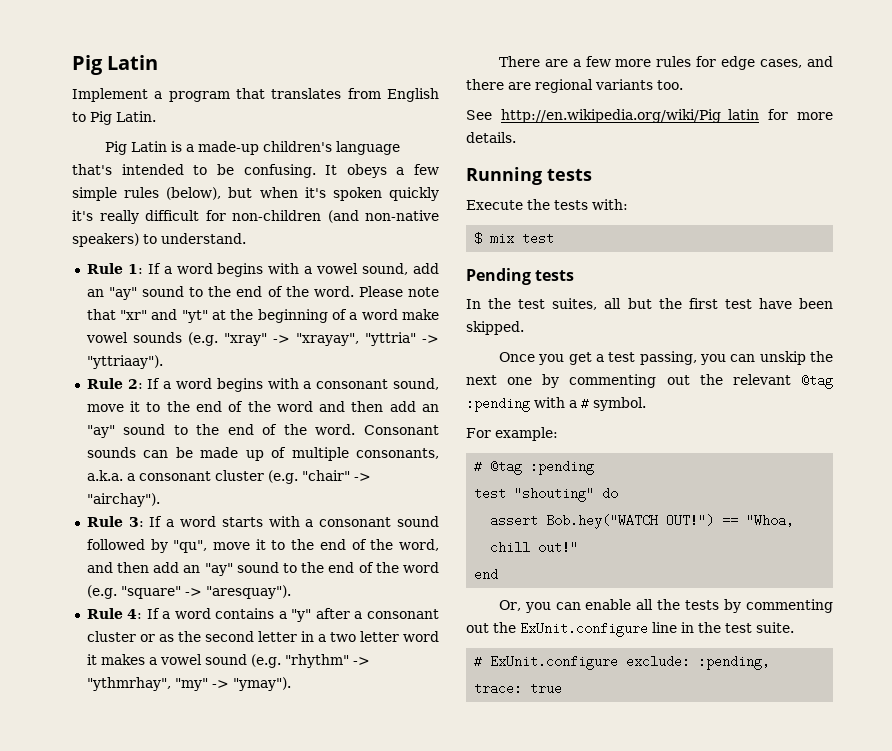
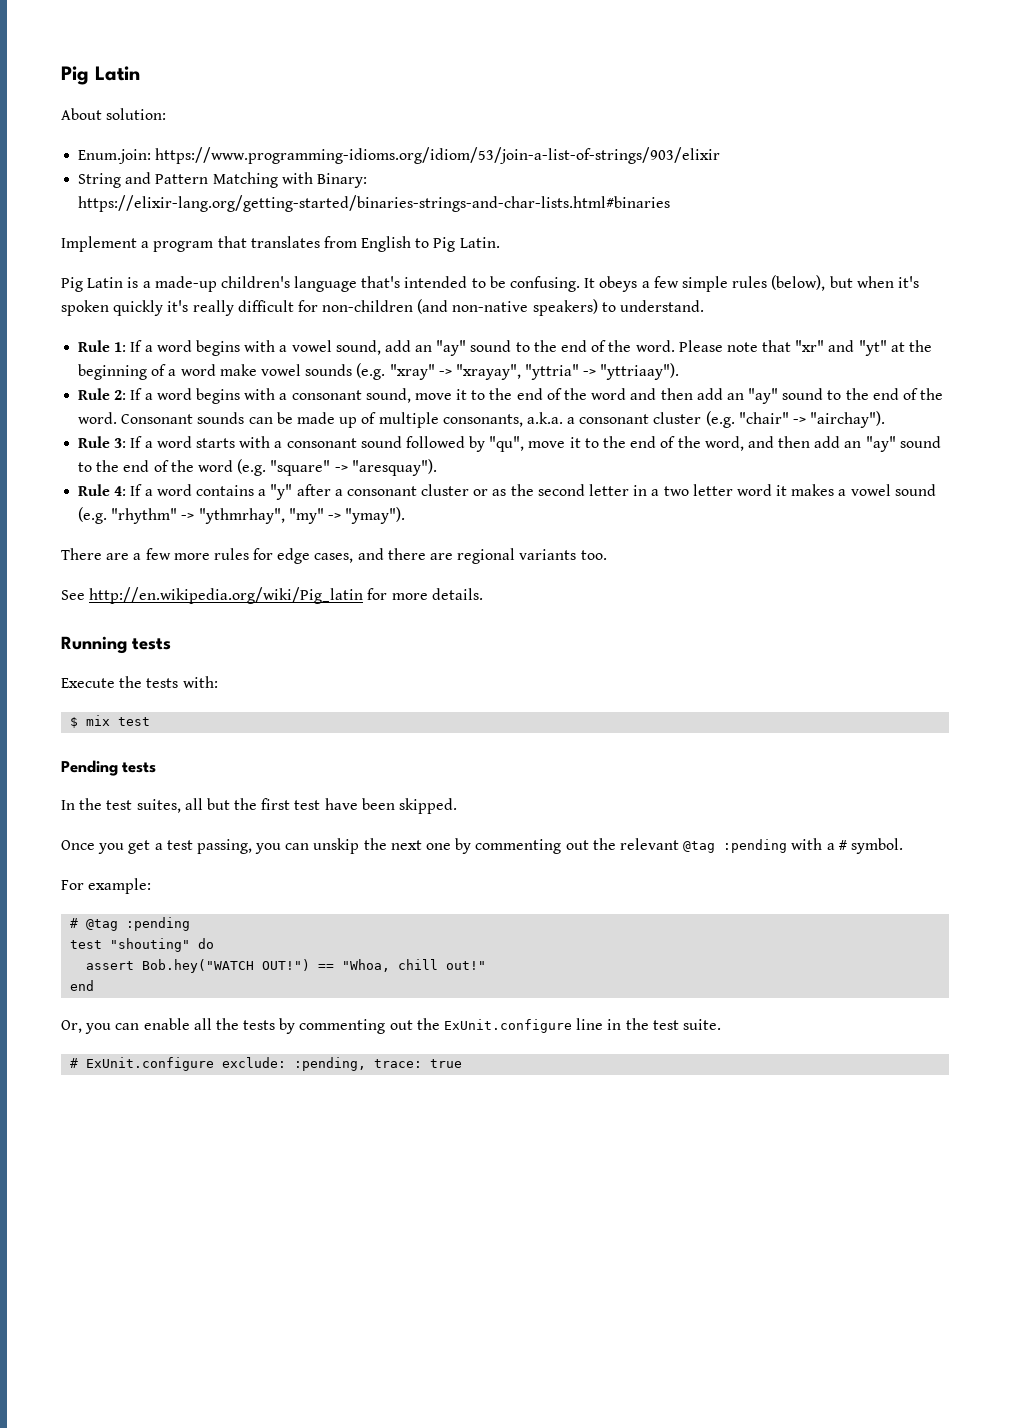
[72,55,159,75] Pig Latin -> [61,66,140,85] [61,108,167,120] [78,147,721,164] [78,172,367,188] [78,195,671,212] Pig Latin // About solution: // Enum.join: https://www.programming-idioms.org/idiom/53/join-a-list-of-strings/903/elixir // String and Pattern Matching with Binary: https://elixir-lang.org/getting-started/binaries-strings-and-char-lists.html#binaries

